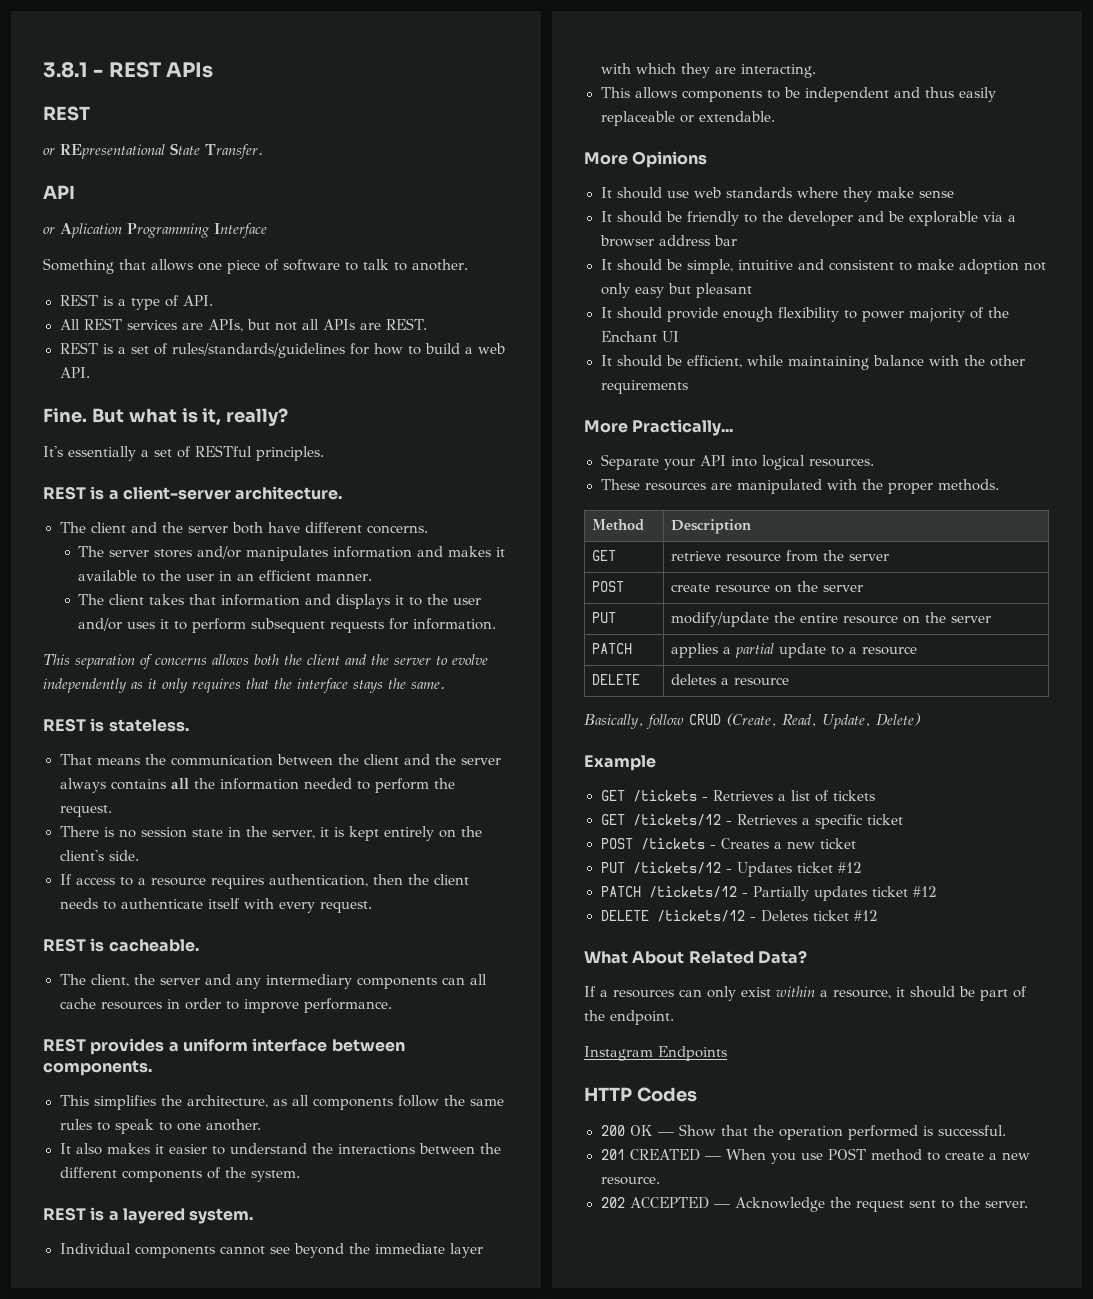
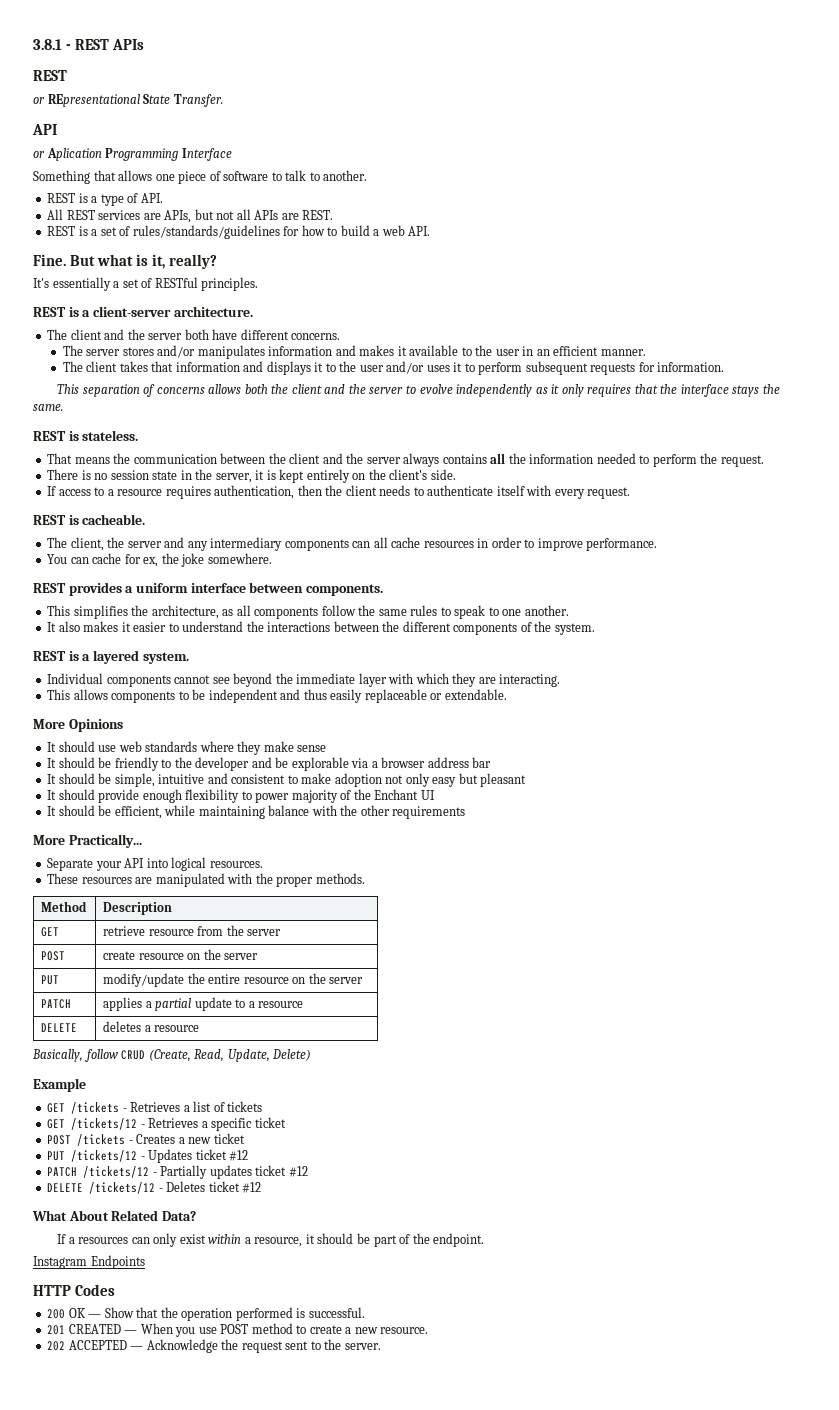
(392, 1005) none -> [47,553,272,567] // You can cache for ex, the joke somewhere.

